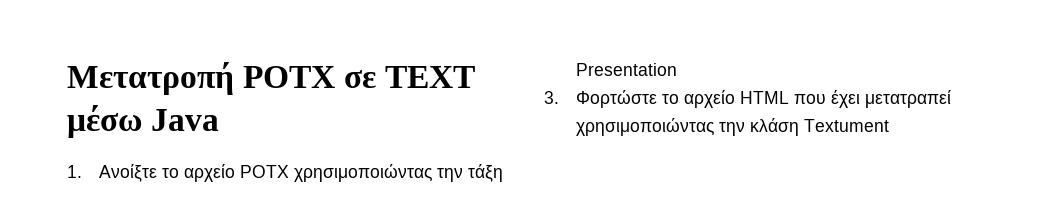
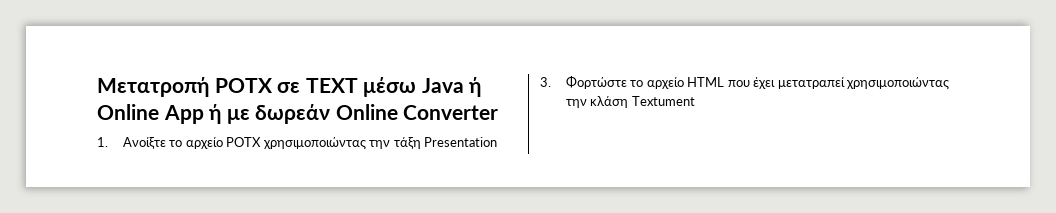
(220, 120) none -> [469,77,482,97] [97,104,499,124] ή Online App ή με δωρεάν Online Converter

